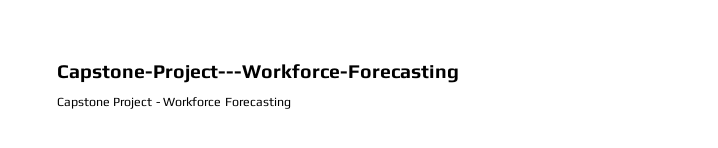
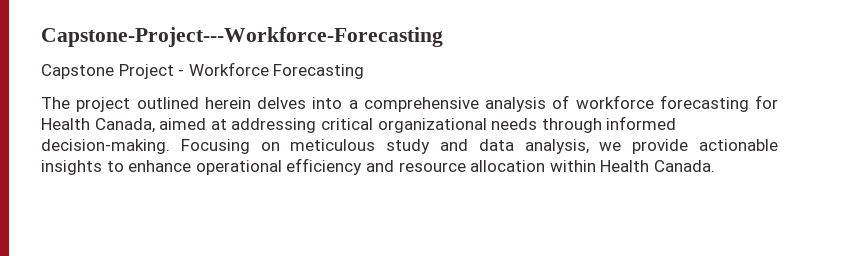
(291, 103) none -> [41,95,778,112] [41,116,677,133] [41,139,778,154] [41,158,715,175] // The project outlined herein delves into a comprehensive analysis of workforce forecasting for Health Canada, aimed at addressing critical organizational needs through informed decision-making. Focusing on meticulous study and data analysis, we provide actionable insights to enhance operational efficiency and resource allocation within Health Canada.

